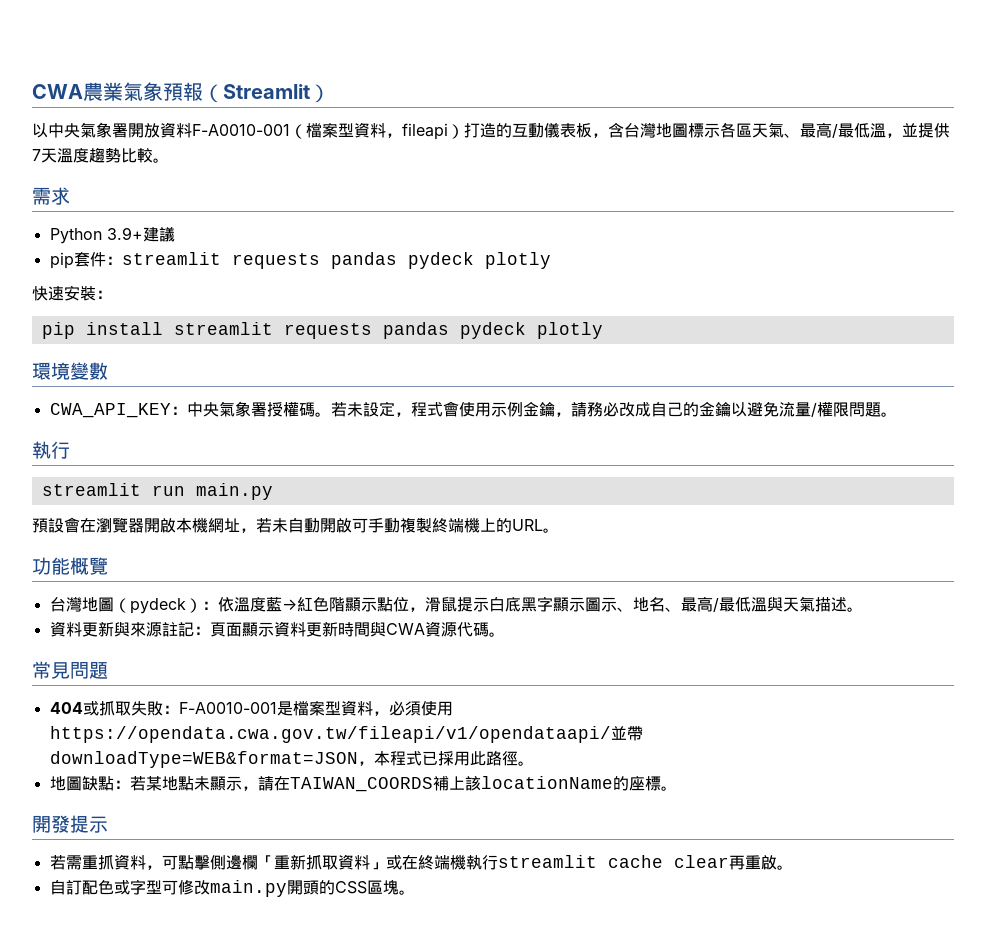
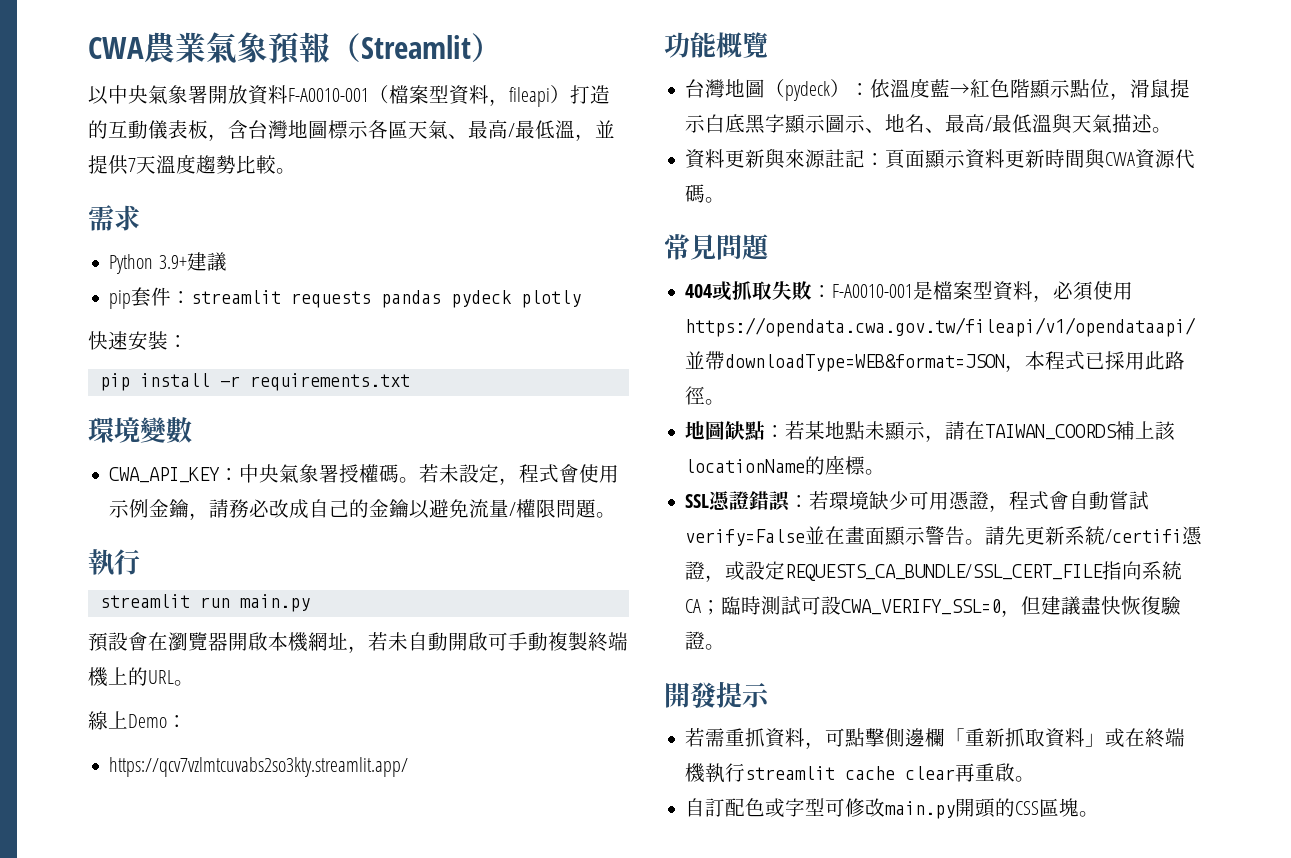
[173,322,603,339] streamlit requests pandas pydeck plotly -> [219,373,410,391] -r requirements.txt
(559, 530) none -> [88,711,187,730] [109,757,409,777] // 線上Demo： // https://qcv7vzlmtcuvabs2so3kty.streamlit.app/
(677, 788) none -> [685,491,1150,512] [685,525,1203,546] [685,561,1183,582] [685,596,1182,617] [685,631,726,650] // SSL憑證錯誤：若環境缺少可用憑證，程式會自動嘗試verify=False並在畫面顯示警告。請先更新系統/certifi憑證，或設定REQUESTS_CA_BUNDLE/SSL_CERT_FILE指向系統CA；臨時測試可設CWA_VERIFY_SSL=0，但建議盡快恢復驗證。

